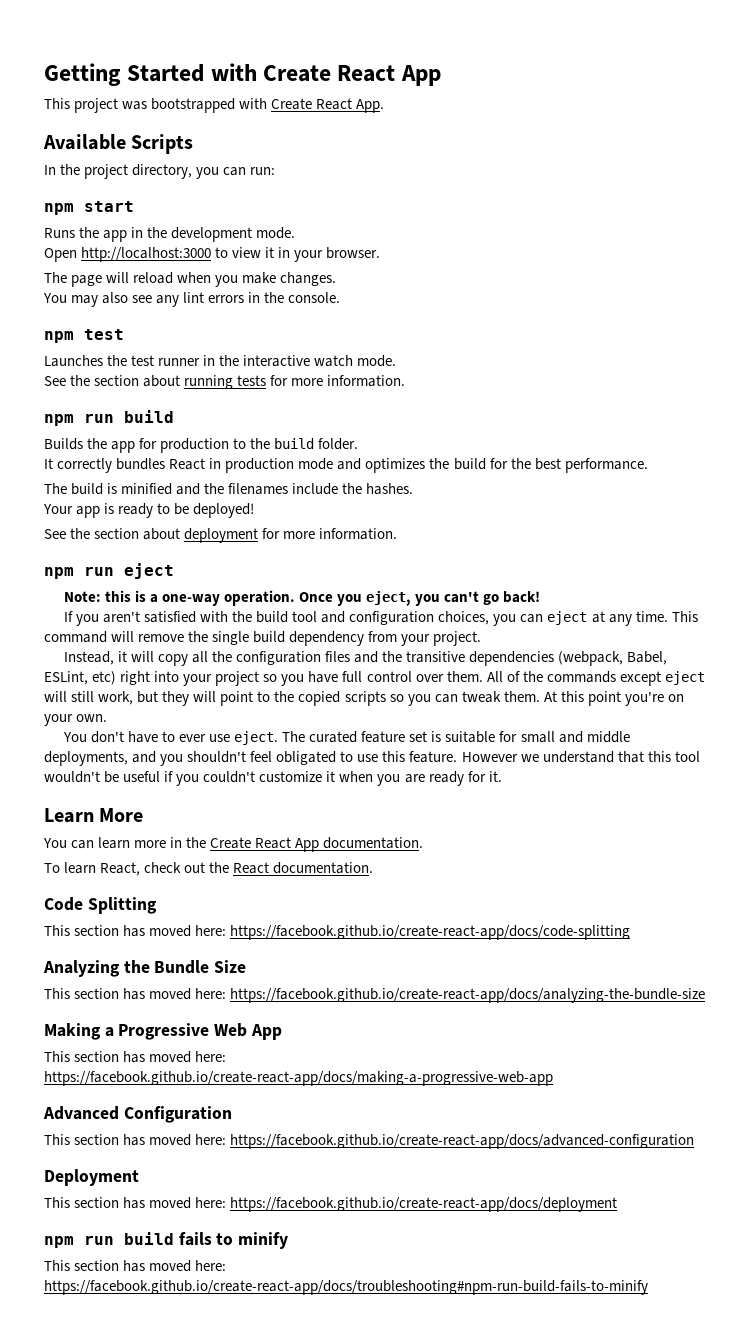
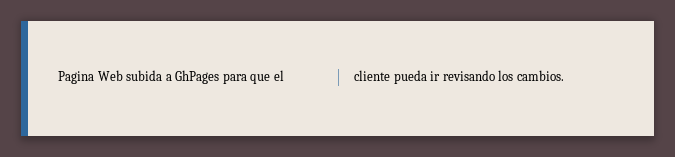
[44,63,441,86] [44,98,385,113] [43,134,194,154] [44,164,276,179] [44,201,134,215] [44,227,296,242] [44,247,381,262] [44,272,337,287] [43,292,341,307] [44,329,124,343] [44,355,397,367] [44,375,406,389] [44,410,174,426] [44,438,359,453] [44,458,648,473] [44,483,414,495] [43,503,255,518] [44,528,398,543] [44,563,174,579] [63,590,541,606] [63,611,698,626] [44,631,482,646] [63,651,668,666] [44,671,705,686] [44,691,684,706] [44,714,108,726] [62,731,630,745] [44,751,700,766] [44,771,502,786] [44,808,144,823] [43,837,424,852] [44,862,374,876] [44,897,157,914] [44,925,631,940] [43,960,247,977] [44,988,706,1003] [44,1023,282,1040] [44,1051,227,1063] [44,1071,553,1086] [43,1106,232,1123] [44,1134,695,1149] [44,1169,139,1186] [44,1197,618,1212] [44,1232,289,1249] [44,1260,227,1272] [44,1280,648,1295] Getting Started with Create React App // This project was bootstrapped with Create React App. // Available Scripts // In the project directory, you can run: // npm start // Runs the app in the development mode. // Open http://localhost:3000 to view it in your browser. // The page will reload when you make changes. // You may also see any lint errors in the console. // npm test // Launches the test runner in the interactive watch mode. // See the section about running tests for more information. // npm run build // Builds the app for production to the build folder. // It correctly bundles React in production mode and optimizes the build for the best performance. // The build is minified and the filenames include the hashes. // Your app is ready to be deployed! // See the section about deployment for more information. // npm run eject // Note: this is a one-way operation. Once you eject, you can't go back! // If you aren't satisfied with the build tool and configuration choices, you can eject at any time. This command will remove the single build dependency from your project. // Instead, it will copy all the configuration files and the transitive dependencies (webpack, Babel, ESLint, etc) right into your project so you have full control over them. All of the commands except eject will still work, but they will point to the copied scripts so you can tweak them. At this point you're on your own. // You don't have to ever use eject. The curated feature set is suitable for small and middle deployments, and you shouldn't feel obligated to use this feature. However we understand that this tool wouldn't be useful if you couldn't customize it when you are ready for it. // Learn More // You can learn more in the Create React App documentation. // To learn React, check out the React documentation. // Code Splitting // This section has moved here: https://facebook.github.io/create-react-app/docs/code-splitting // Analyzing the Bundle Size // This section has moved here: https://facebook.github.io/create-react-app/docs/analyzing-the-bundle-size // Making a Progressive Web App // This section has moved here: https://facebook.github.io/create-react-app/docs/making-a-progressive-web-app // Advanced Configuration // This section has moved here: https://facebook.github.io/create-react-app/docs/advanced-configuration // Deployment // This section has moved here: https://facebook.github.io/create-react-app/docs/deployment // npm run build fails to minify // This section has moved here: https://facebook.github.io/create-react-app/docs/troubleshooting#npm-run-build-fails-to-minify -> [58,70,564,84] Pagina Web subida a GhPages para que el cliente pueda ir revisando los cambios.

